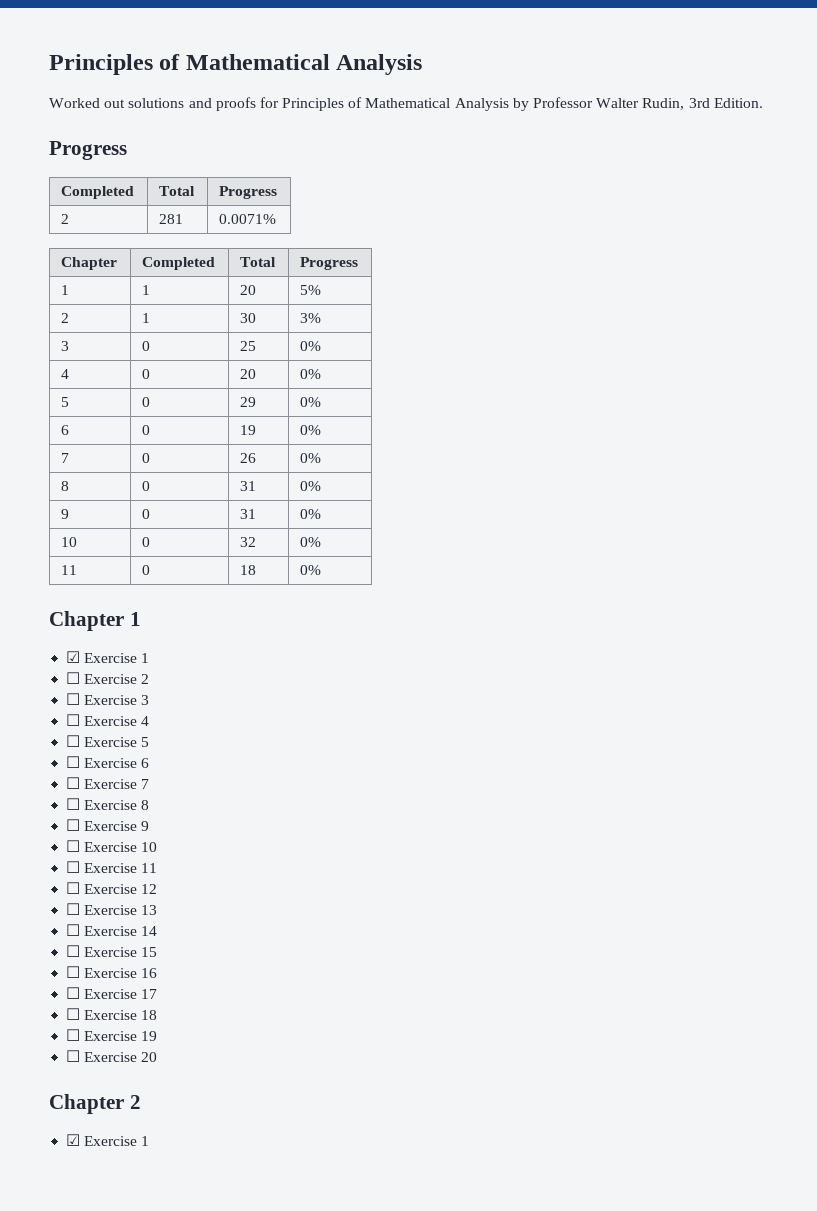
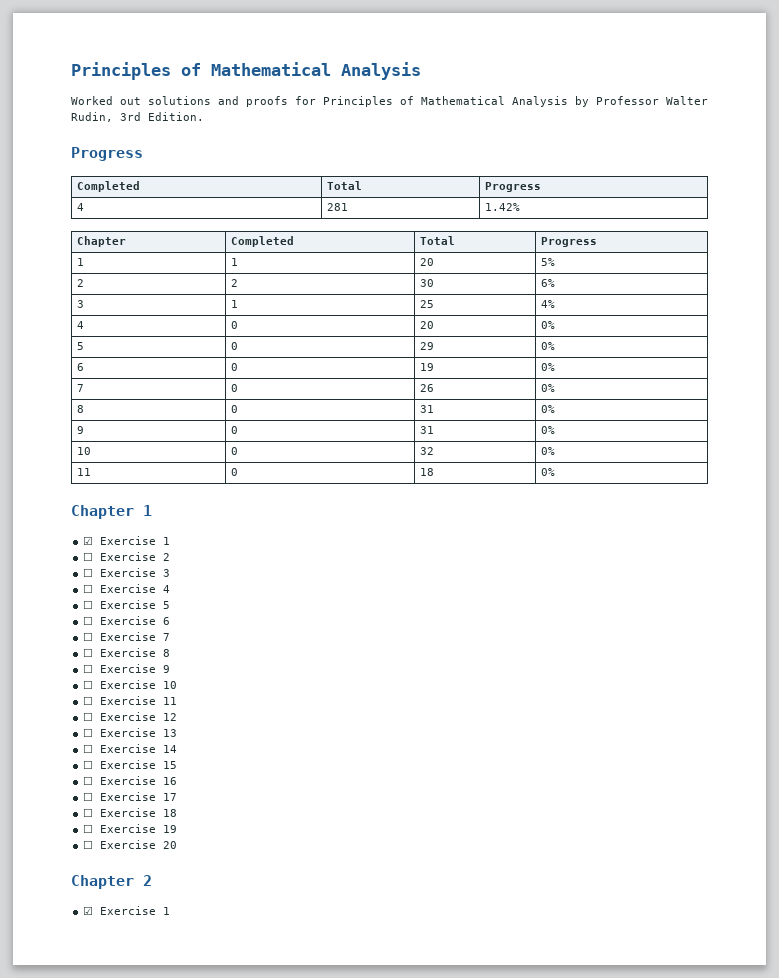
[61,214,70,224] 2 -> [77,203,85,211] 4
[219,214,277,224] 0.0071% -> [485,203,521,211] 1.42%
[142,313,151,323] 1 -> [231,279,239,287] 2
[300,313,322,323] 3% -> [541,279,556,287] 6%
[142,341,151,351] 0 -> [231,300,239,308] 1
[300,341,322,351] 0% -> [541,300,556,308] 4%

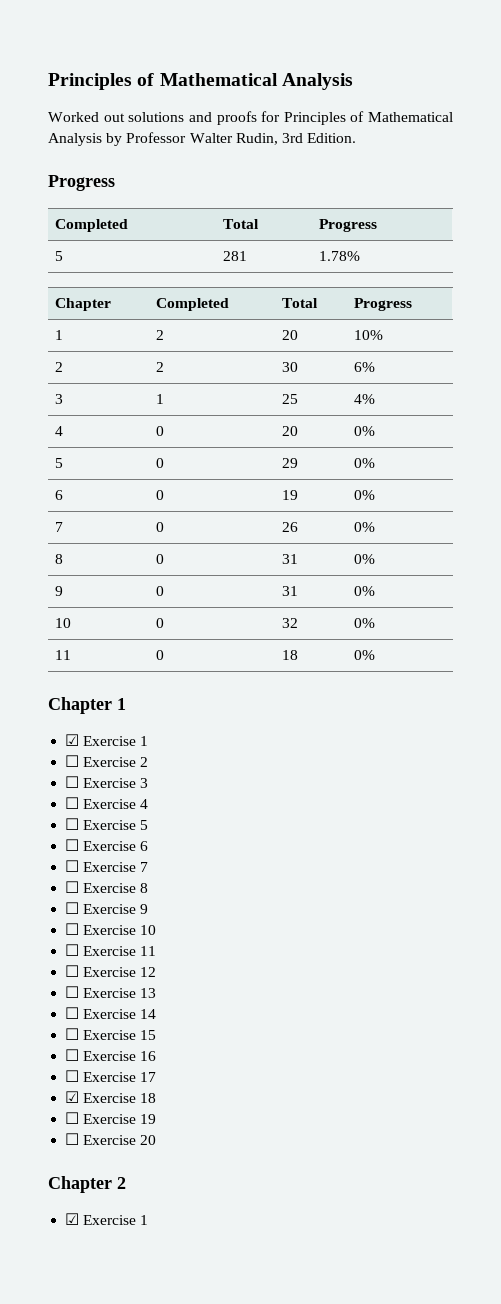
[77,203,85,211] 4 -> [55,251,64,261] 5
[485,203,521,211] 1.42% -> [319,251,361,261] 1.78%
[231,258,239,266] [420,258,435,266] [541,258,556,266] 1 | 20 | 5% -> [156,330,165,340] [282,330,299,340] [354,330,384,340] 2 | 20 | 10%
[83,808,94,817] ☐ -> [65,1091,80,1103] ☑

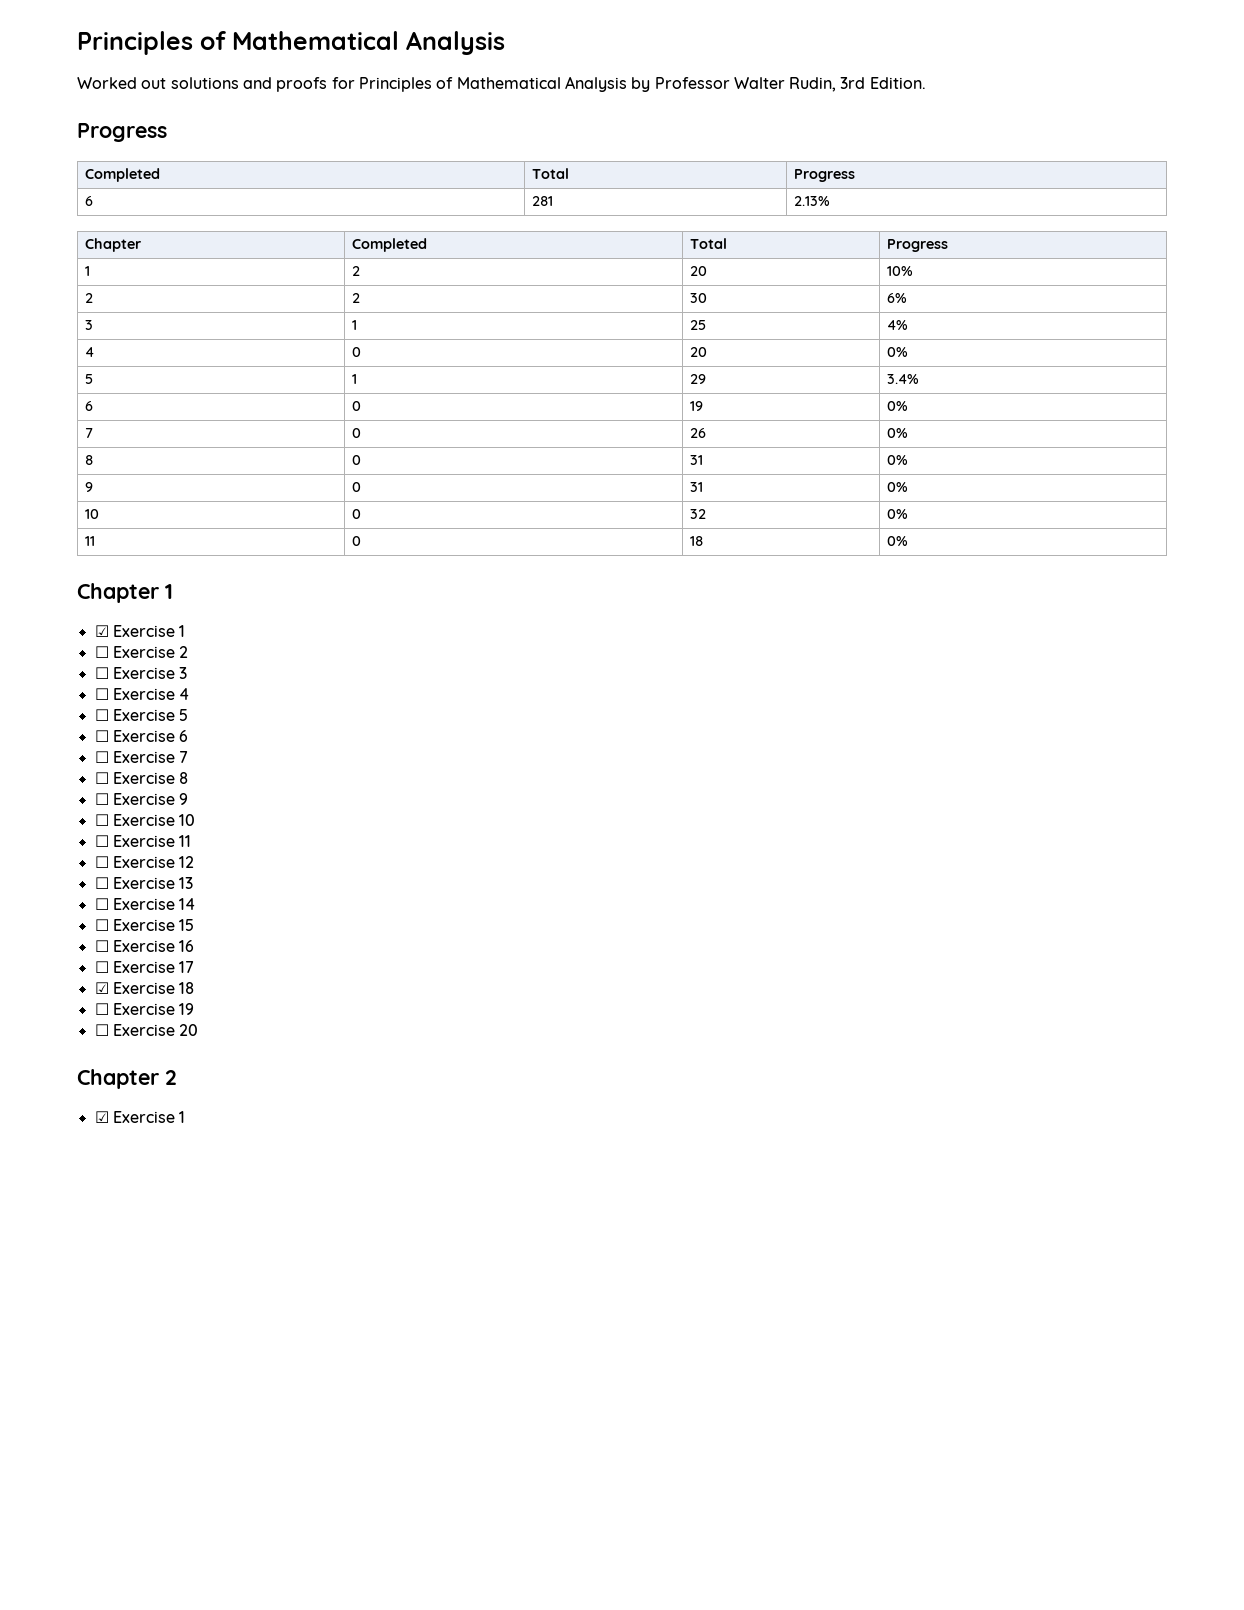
[55,251,64,261] 5 -> [84,196,93,206] 6
[319,251,361,261] 1.78% -> [793,196,830,206] 2.13%
[156,458,165,468] 0 -> [351,374,357,384] 1
[354,458,376,468] 0% -> [886,374,919,384] 3.4%

